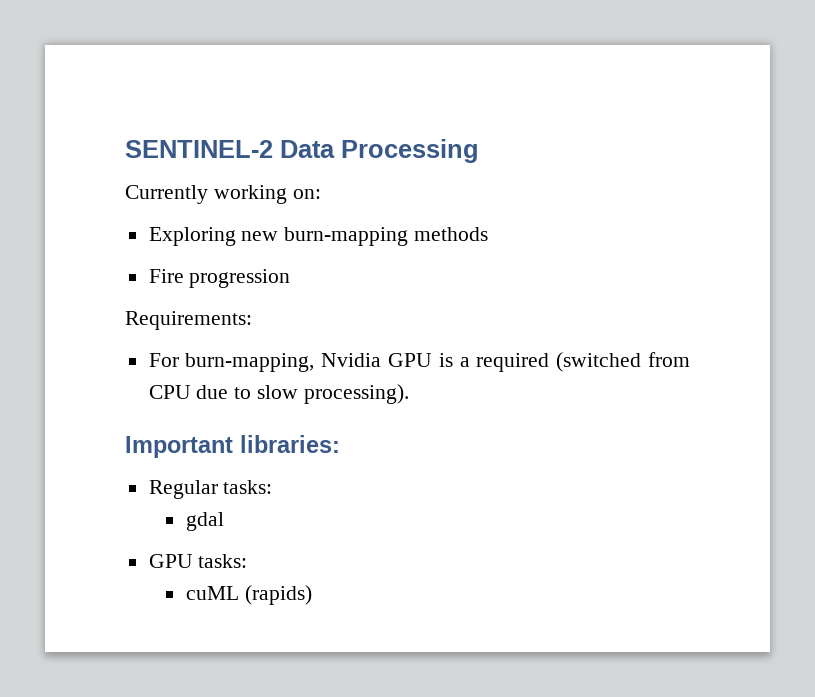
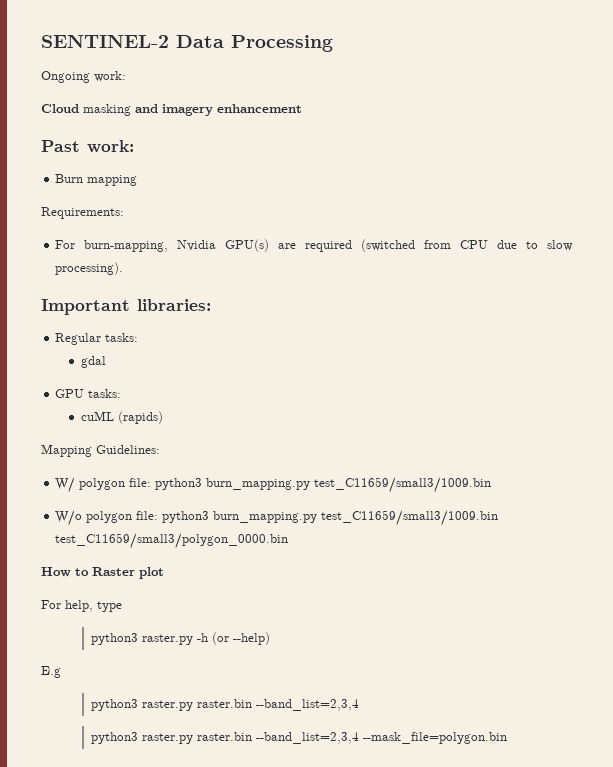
[125,185,321,204] [148,227,489,246] [148,269,291,288] Currently working on: // Exploring new burn-mapping methods // Fire progression -> [41,71,126,83] [41,104,302,116] [41,140,134,153] [55,174,138,186] Ongoing work: // Cloud masking and imagery enhancement // Past work: // Burn mapping
[388,353,470,367] GPU is a -> [225,239,297,252] GPU(s) are
(312, 595) none -> [41,444,160,457] [55,477,492,493] [55,510,499,526] [55,533,289,549] [41,567,164,579] [41,600,122,612] [91,632,271,645] [41,666,61,678] [91,699,360,711] [91,732,508,744] // Mapping Guidelines: // W/ polygon file: python3 burn_mapping.py test_C11659/small3/1009.bin // W/o polygon file: python3 burn_mapping.py test_C11659/small3/1009.bin test_C11659/small3/polygon_0000.bin // How to Raster plot // For help, type // python3 raster.py -h (or --help) // E.g // python3 raster.py raster.bin --band_list=2,3,4 // python3 raster.py raster.bin --band_list=2,3,4 --mask_file=polygon.bin

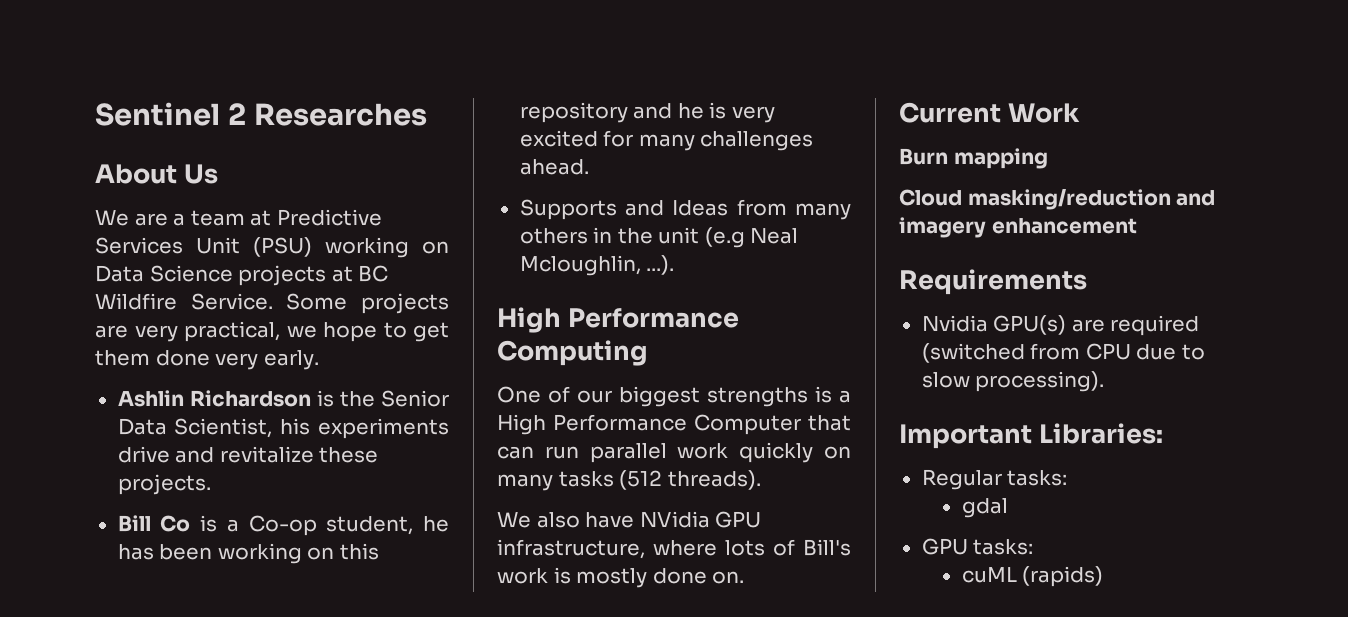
[41,35,333,52] [41,71,126,83] SENTINEL-2 Data Processing // Ongoing work: -> [95,102,427,126] [95,164,218,184] [95,209,382,226] [95,237,449,258] [95,265,389,286] [95,293,449,314] [95,321,449,342] [95,350,319,370] [117,390,450,407] [117,418,449,439] [117,446,379,463] [117,474,211,495] [117,515,449,536] [117,543,379,564] [519,102,775,123] [519,130,814,151] [519,159,589,175] [519,199,851,220] [519,227,799,248] [519,255,675,276] [497,307,739,333] [497,340,648,366] [497,386,851,407] [497,414,851,435] [497,442,851,463] [497,470,761,491] [497,511,762,528] [497,539,851,559] [497,567,745,588] [899,102,1080,123] [899,148,1048,169] Sentinel 2 Researches // About Us // We are a team at Predictive Services Unit (PSU) working on Data Science projects at BC Wildfire Service. Some projects are very practical, we hope to get them done very early. // Ashlin Richardson is the Senior Data Scientist, his experiments drive and revitalize these projects. // Bill Co is a Co-op student, he has been working on this repository and he is very excited for many challenges ahead. // Supports and Ideas from many others in the unit (e.g Neal Mcloughlin, ...). // High Performance Computing // One of our biggest strengths is a High Performance Computer that can run parallel work quickly on many tasks (512 threads). // We also have NVidia GPU infrastructure, where lots of Bill's work is mostly done on. // Current Work // Burn mapping
[83,104,131,116] masking -> [967,189,1171,210] masking/reduction
[41,140,134,153] [55,174,138,186] [41,207,124,219] [55,240,169,252] Past work: // Burn mapping // Requirements: // For burn-mapping, -> [899,269,1087,295] Requirements //
[137,299,211,311] libraries: -> [1038,423,1163,444] Libraries:
[41,444,160,457] [55,477,492,493] [55,510,499,526] [55,533,289,549] [41,567,164,579] [41,600,122,612] [91,632,271,645] [41,666,61,678] [91,699,360,711] [91,732,508,744] // Mapping Guidelines: // W/ polygon file: python3 burn_mapping.py test_C11659/small3/1009.bin // W/o polygon file: python3 burn_mapping.py test_C11659/small3/1009.bin test_C11659/small3/polygon_0000.bin // How to Raster plot // For help, type // python3 raster.py -h (or --help) // E.g // python3 raster.py raster.bin --band_list=2,3,4 // python3 raster.py raster.bin --band_list=2,3,4 --mask_file=polygon.bin -> (1104, 576) none

